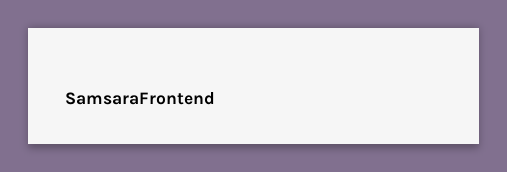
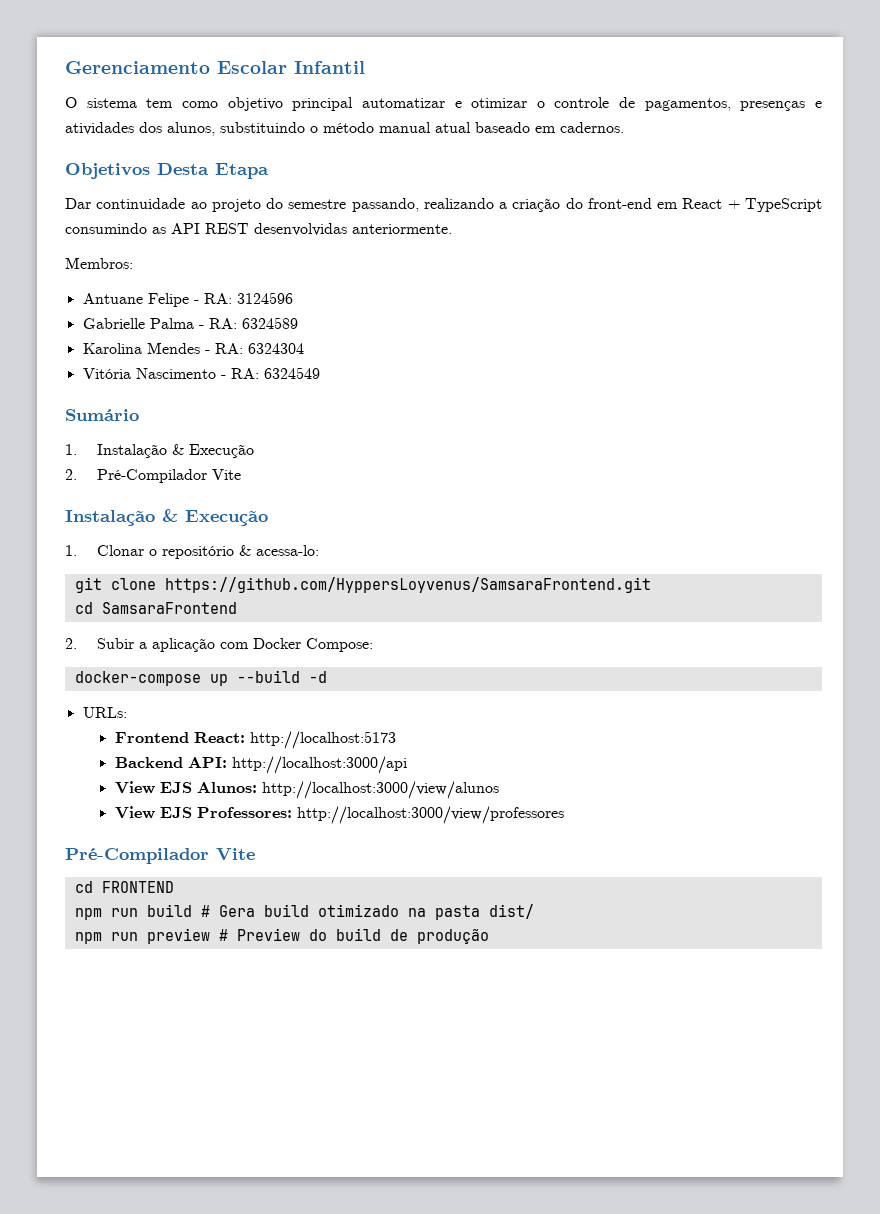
[65,92,215,105] SamsaraFrontend -> [65,61,365,74] [65,97,822,111] [65,122,624,136] [65,163,269,179] [65,198,822,212] [65,223,452,236] [65,257,133,269] [82,292,293,307] [82,317,298,329] [82,342,304,354] [82,367,320,379] [65,409,139,421] [65,444,254,458] [65,469,241,483] [65,509,268,526] [65,545,319,559] [74,577,651,593] [74,602,237,614] [65,638,373,652] [74,670,327,686] [82,707,127,718] [114,731,396,749] [114,756,407,774] [114,781,499,799] [114,806,564,824] [65,848,255,864] [74,881,174,893] [74,904,534,920] [74,928,489,944] Gerenciamento Escolar Infantil // O sistema tem como objetivo principal automatizar e otimizar o controle de pagamentos, presenças e atividades dos alunos, substituindo o método manual atual baseado em cadernos. // Objetivos Desta Etapa // Dar continuidade ao projeto do semestre passando, realizando a criação do front-end em React + TypeScript consumindo as API REST desenvolvidas anteriormente. // Membros: // Antuane Felipe - RA: 3124596 // Gabrielle Palma - RA: 6324589 // Karolina Mendes - RA: 6324304 // Vitória Nascimento - RA: 6324549 // Sumário // 1. Instalação & Execução // 2. Pré-Compilador Vite // Instalação & Execução // 1. Clonar o repositório & acessa-lo: // git clone https://github.com/HyppersLoyvenus/SamsaraFrontend.git // cd SamsaraFrontend // 2. Subir a aplicação com Docker Compose: // docker-compose up --build -d // URLs: // Frontend React: http://localhost:5173 // Backend API: http://localhost:3000/api // View EJS Alunos: http://localhost:3000/view/alunos // View EJS Professores: http://localhost:3000/view/professores // Pré-Compilador Vite // cd FRONTEND // npm run build # Gera build otimizado na pasta dist/ // npm run preview # Preview do build de produção

